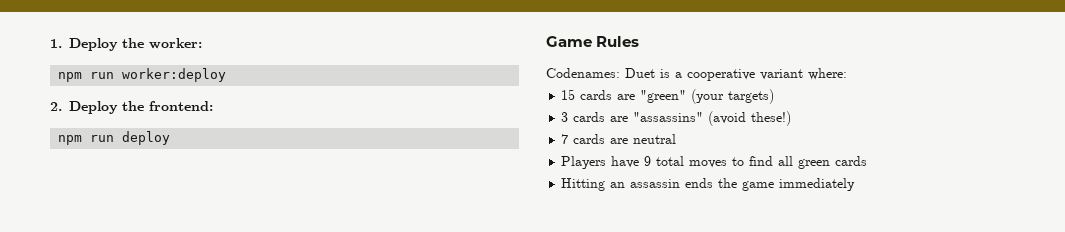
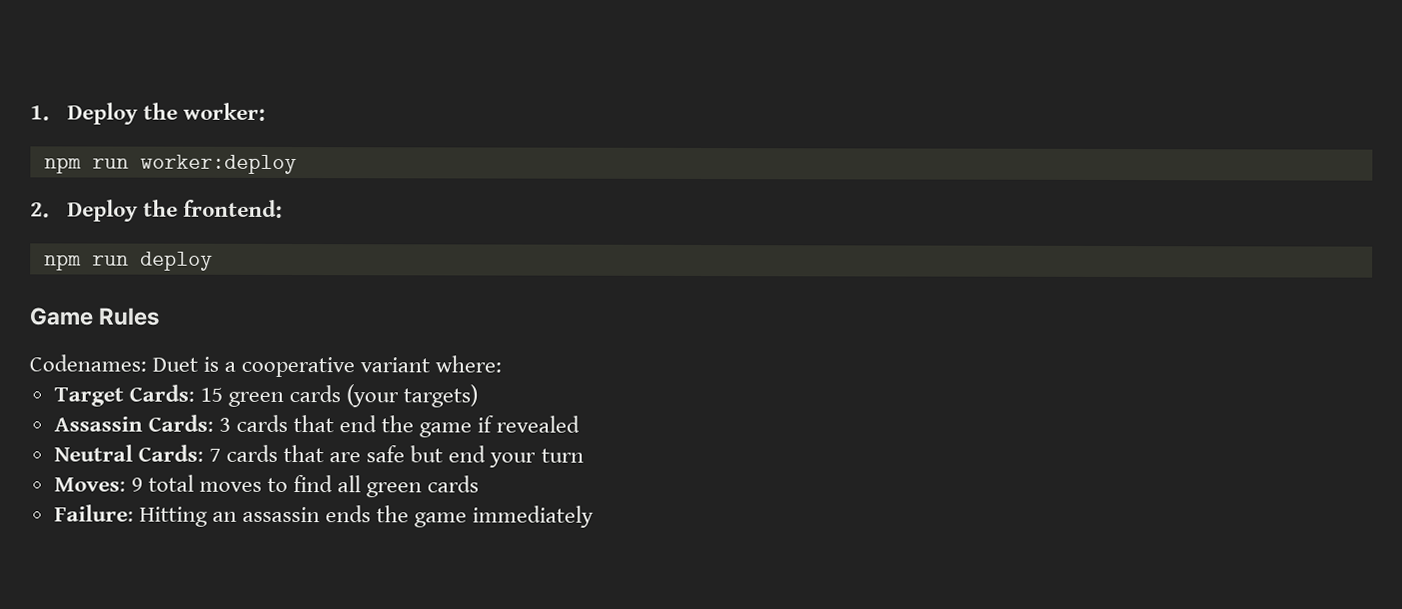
[561,89,775,104] [561,111,792,126] [561,134,677,144] [561,156,640,169] 15 cards are "green" (your targets) // 3 cards are "assassins" (avoid these!) // 7 cards are neutral // Players have -> [53,384,479,408] [53,414,581,438] [53,444,584,468] [53,477,126,492] Target Cards: 15 green cards (your targets) // Assassin Cards: 3 cards that end the game if revealed // Neutral Cards: 7 cards that are safe but end your turn // Moves:
(868, 161) none -> [53,504,134,522] Failure:

